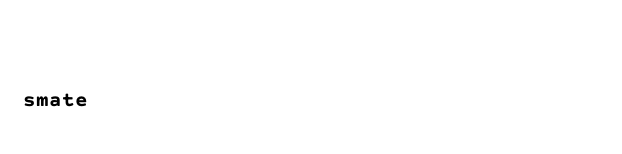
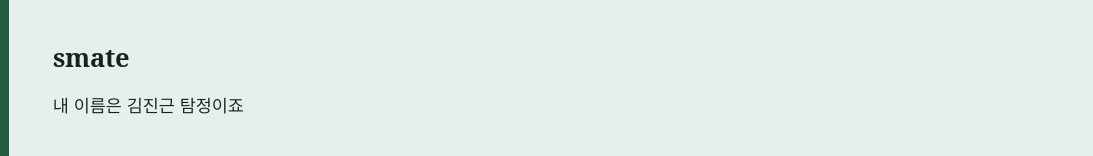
(88, 100) none -> [53,97,244,114] // 내 이름은 김진근 탐정이죠

